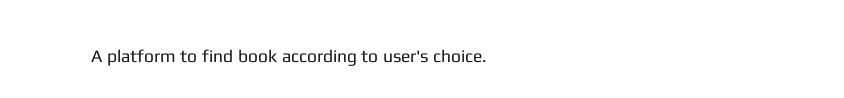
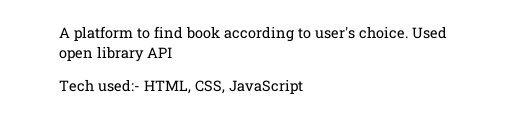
(486, 56) none -> [412,26,447,39] [59,46,172,62] [59,79,303,94] Used open library API // Tech used:- HTML, CSS, JavaScript

